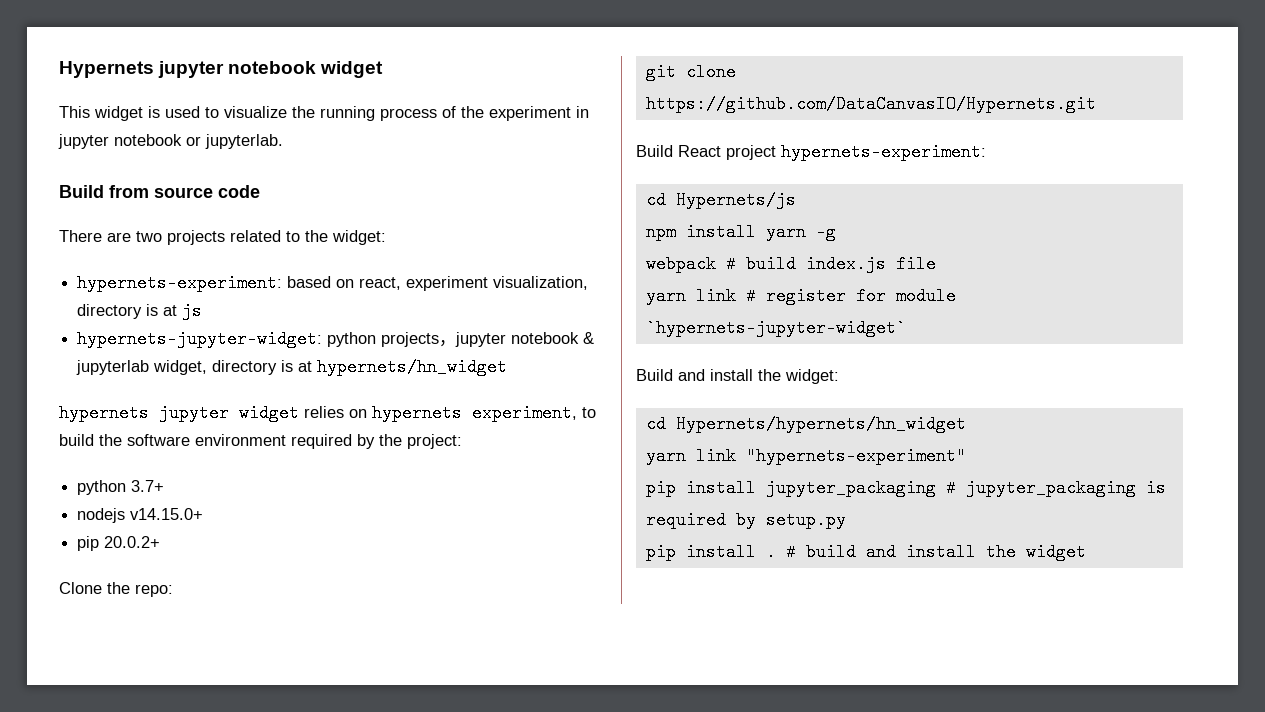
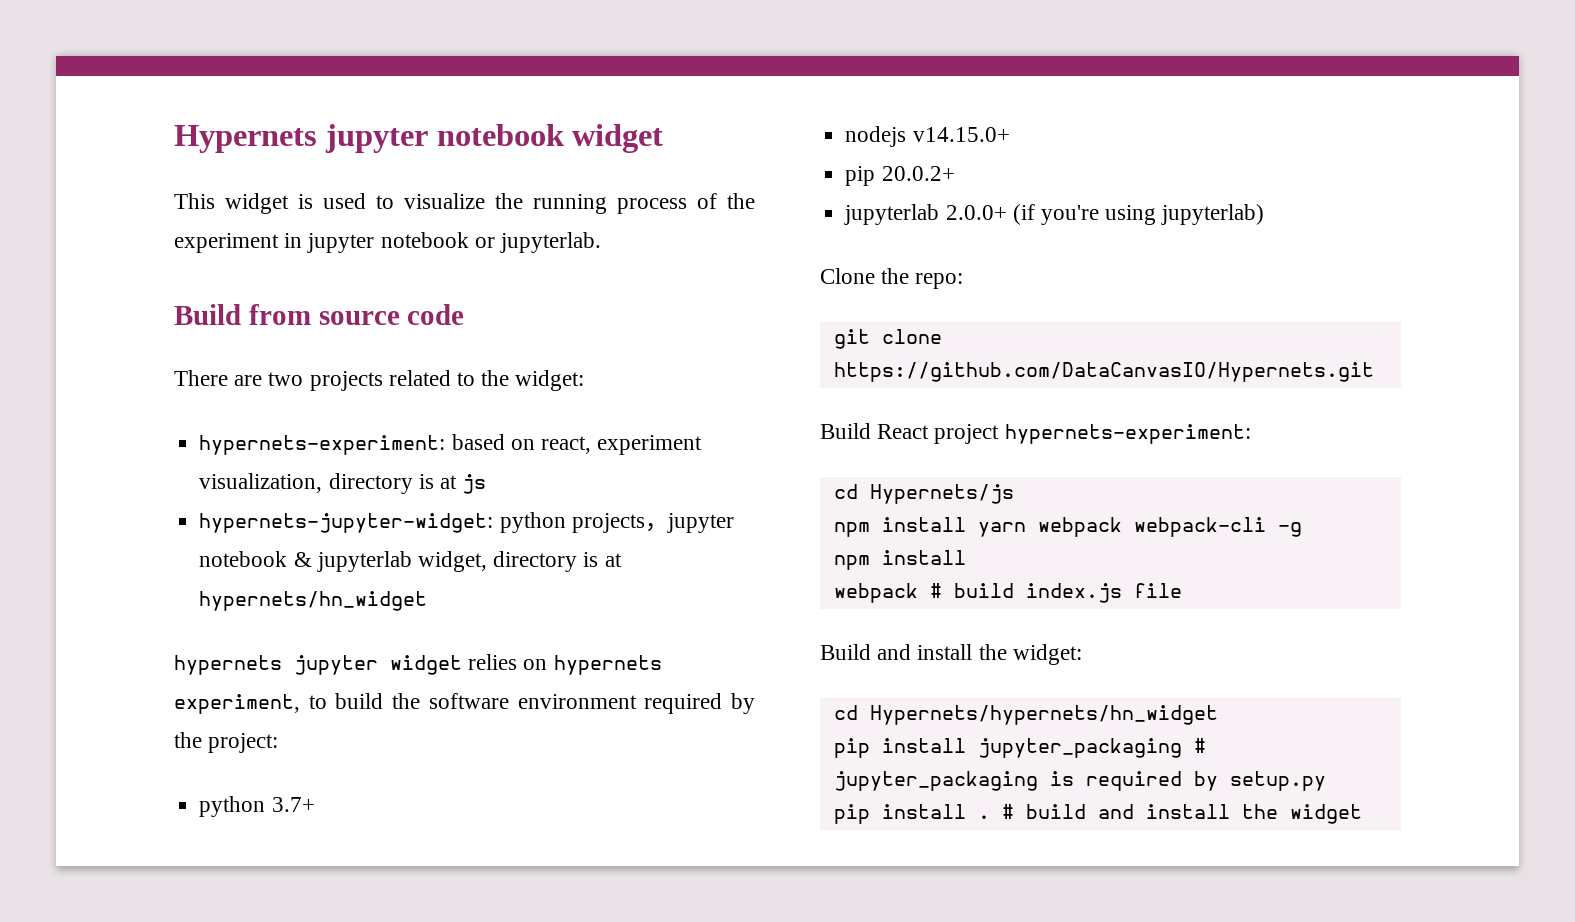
(161, 542) none -> [844,204,1265,225] // jupyterlab 2.0.0+ (if you're using jupyterlab)
(806, 232) none -> [1037,517,1266,537] webpack webpack-cli
(836, 232) none -> [833,550,966,570] // npm install
[645,287,956,305] [645,319,906,337] // yarn link # register for module `hypernets-jupyter-widget` -> (1182, 590) none
[645,447,966,465] // yarn link "hypernets-experiment" -> (1218, 715) none

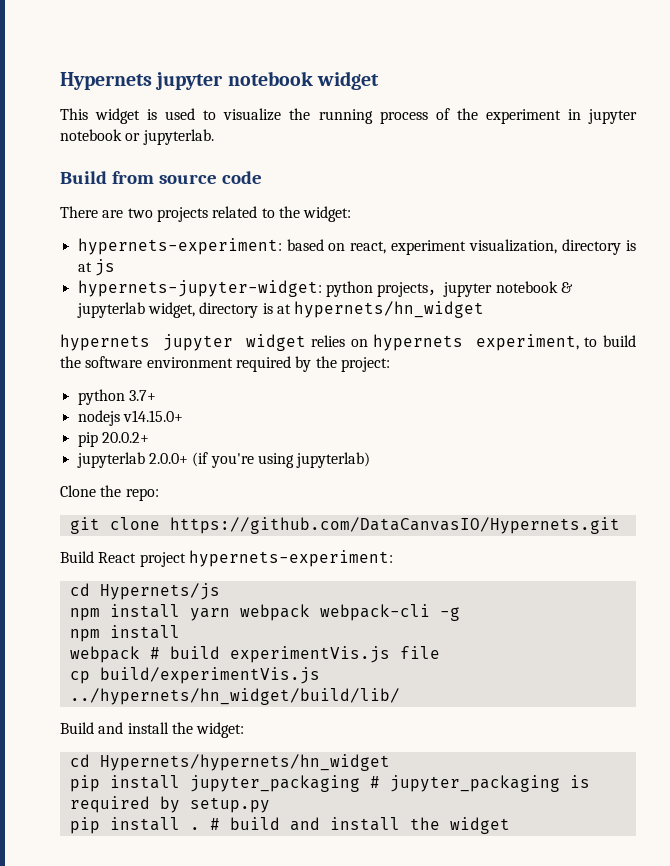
[1025,583,1122,603] index.js -> [229,646,390,663] experimentVis.js
(1182, 590) none -> [69,667,320,684] [69,688,400,705] // cp build/experimentVis.js ../hypernets/hn_widget/build/lib/

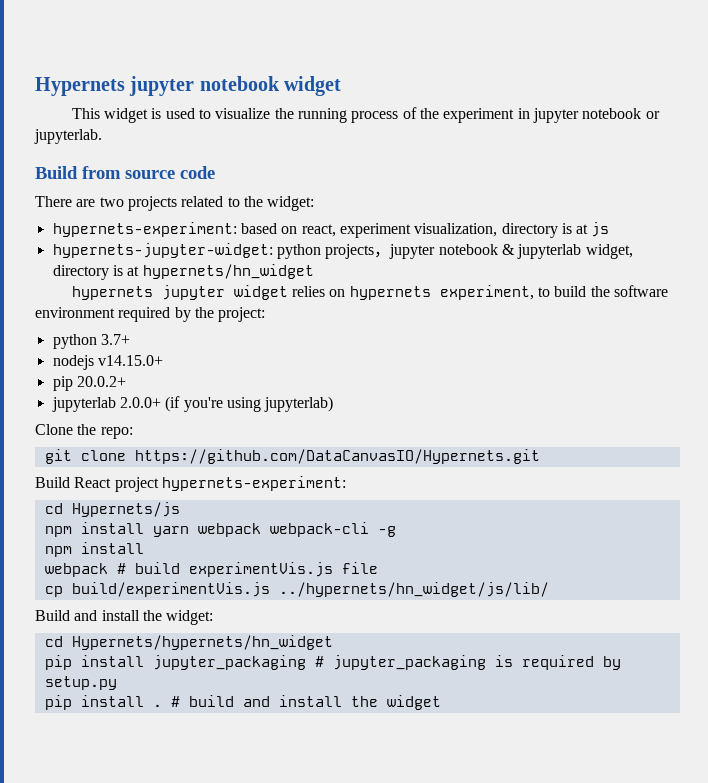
[69,688,400,705] ../hypernets/hn_widget/build/lib/ -> [278,582,549,597] ../hypernets/hn_widget/js/lib/

